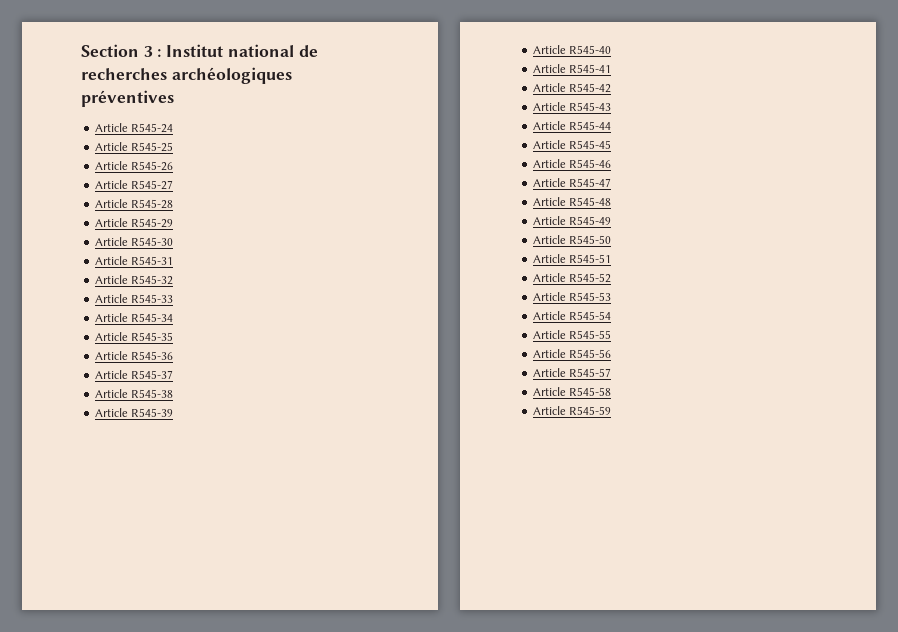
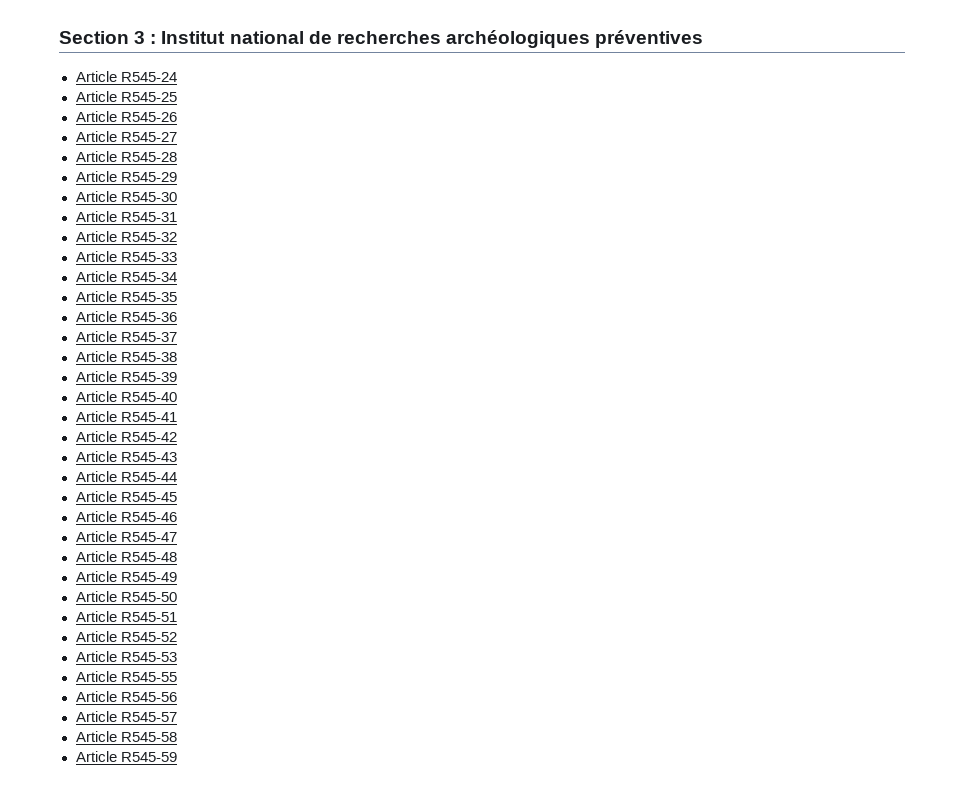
[532,311,612,320] // Article R545-54 -> (177, 657) none

